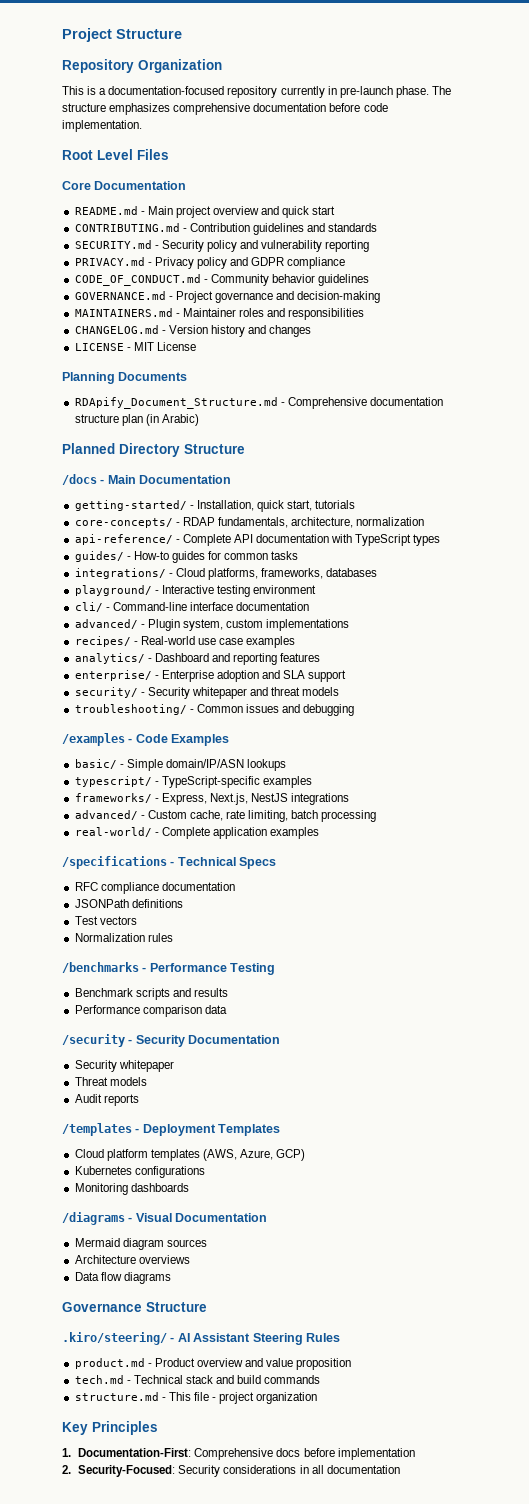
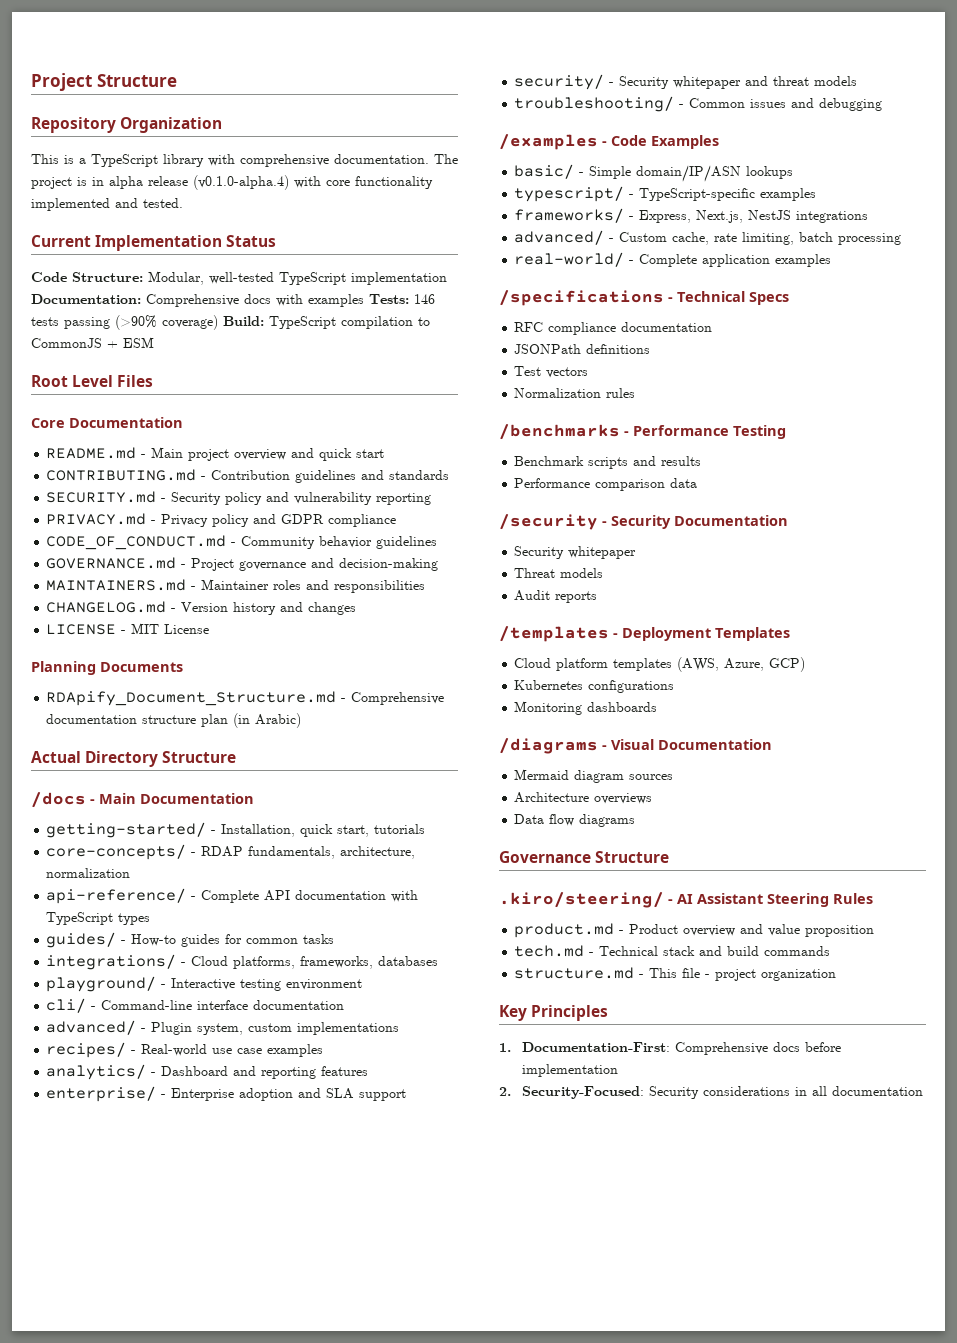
[108,86,451,98] [62,103,388,115] [62,120,142,132] documentation-focused repository currently in pre-launch phase. The structure emphasizes comprehensive documentation before code implementation. -> [91,154,458,167] [31,175,433,190] [31,198,183,211] [31,235,277,251] [31,271,447,285] [31,294,435,307] [31,315,430,330] [31,337,154,348] TypeScript library with comprehensive documentation. The project is in alpha release (v0.1.0-alpha.4) with core functionality implemented and tested. // Current Implementation Status // Code Structure: Modular, well-tested TypeScript implementation Documentation: Comprehensive docs with examples Tests: 146 tests passing (>90% coverage) Build: TypeScript compilation to CommonJS + ESM
[62,443,115,454] Planned -> [31,751,81,763] Actual

